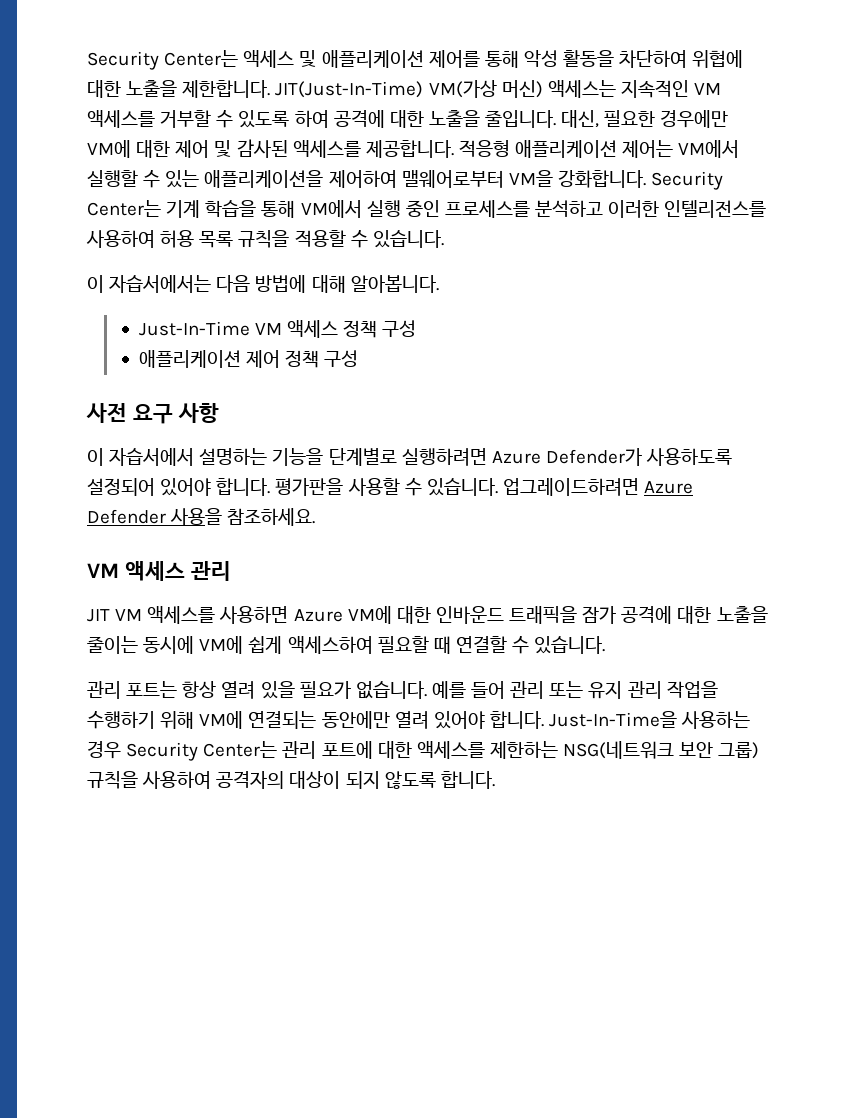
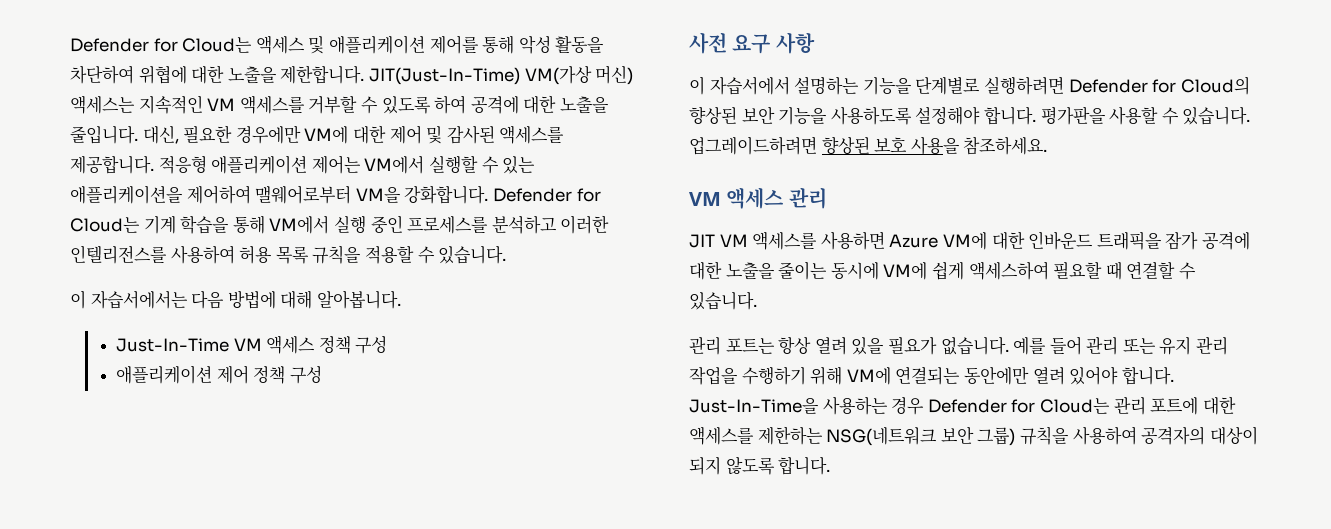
[87,50,239,70] Security Center는 -> [70,37,253,53] Defender for Cloud는
[651,171,724,190] [87,200,161,217] Security Center는 -> [492,188,601,202] [70,217,140,233] Defender for Cloud는
[491,448,733,466] [87,478,212,496] Azure Defender가 사용하도록 설정되어 있어야 -> [1068,76,1250,95] [689,106,981,125] Defender for Cloud의 향상된 보안 기능을 사용하도록 설정해야
[644,481,694,494] [87,509,166,524] Azure Defender -> [821,136,908,154] 향상된 보호
[126,741,278,761] Security Center는 -> [927,398,1110,414] Defender for Cloud는

